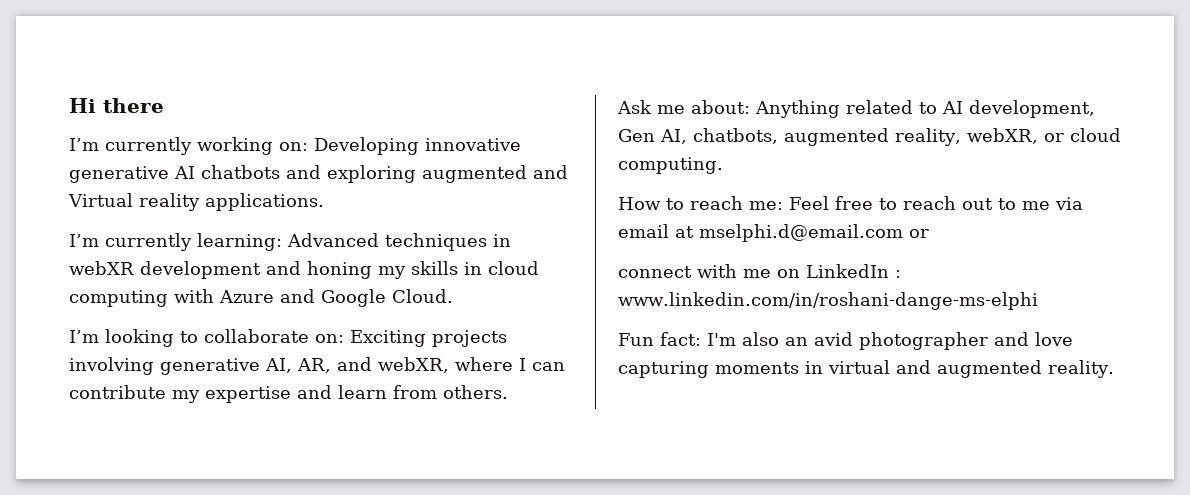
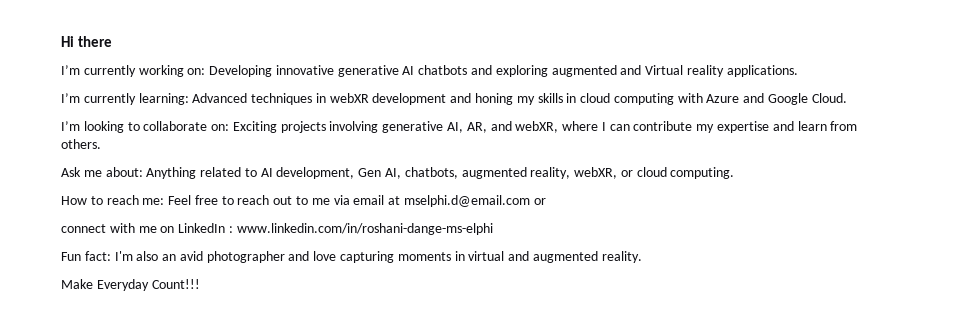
(1114, 369) none -> [61,279,200,291] // Make Everyday Count!!!

